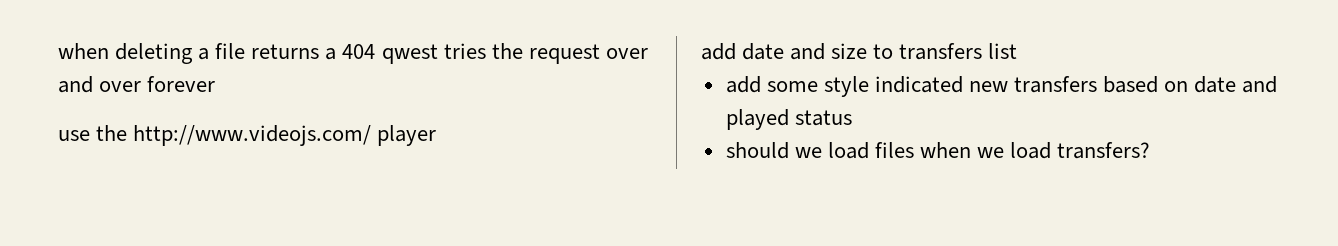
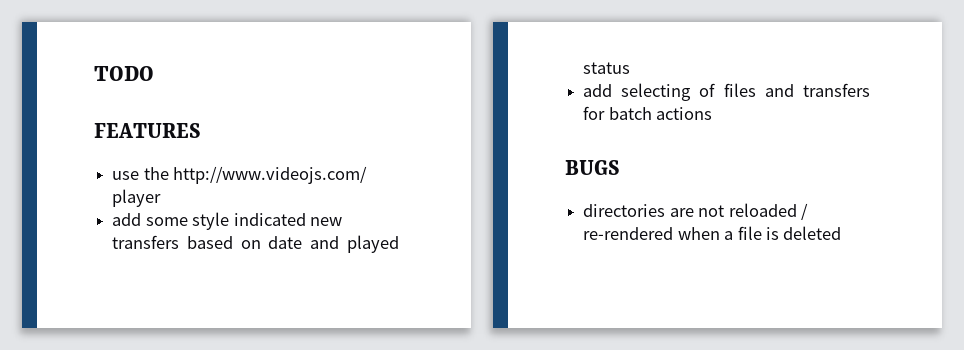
[58,43,648,64] [58,76,216,93] [58,125,437,146] [701,43,1018,60] when deleting a file returns a 404 qwest tries the request over and over forever // use the http://www.videojs.com/ player // add date and size to transfers list -> [94,66,154,81] [94,123,201,138] [112,166,368,184] [112,189,162,207] TODO // FEATURES // use the http://www.videojs.com/ player
[725,142,1151,159] should we load files when we load transfers? -> [583,83,871,101] [583,106,713,120] [565,160,620,175] [583,203,808,220] [583,226,842,240] add selecting of files and transfers for batch actions // BUGS // directories are not reloaded / re-rendered when a file is deleted

